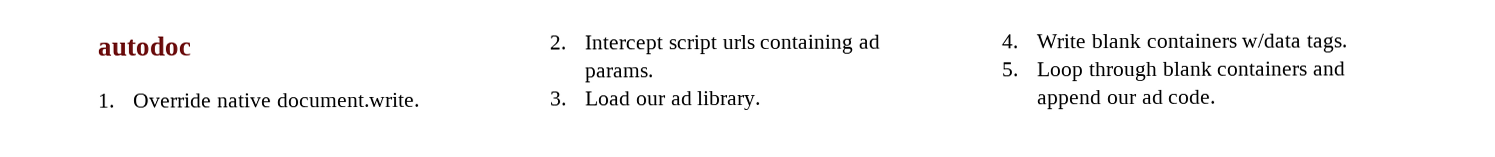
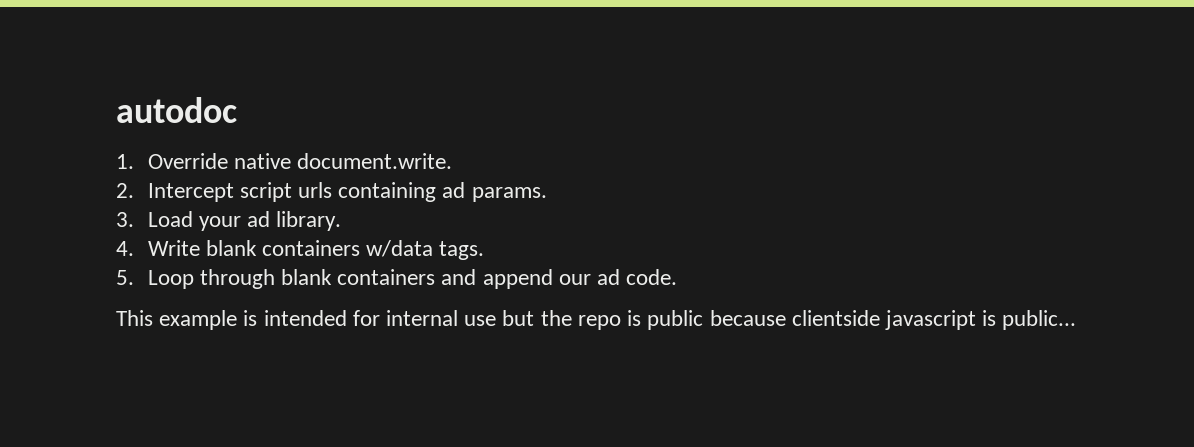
[635,95,666,106] our -> [198,216,241,231] your
(1217, 96) none -> [116,310,1077,330] // This example is intended for internal use but the repo is public because clientside javascript is public...

